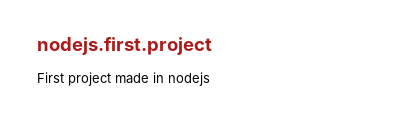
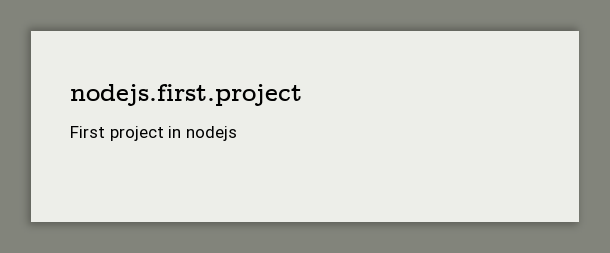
[115,73,149,84] made -> (164, 133) none

